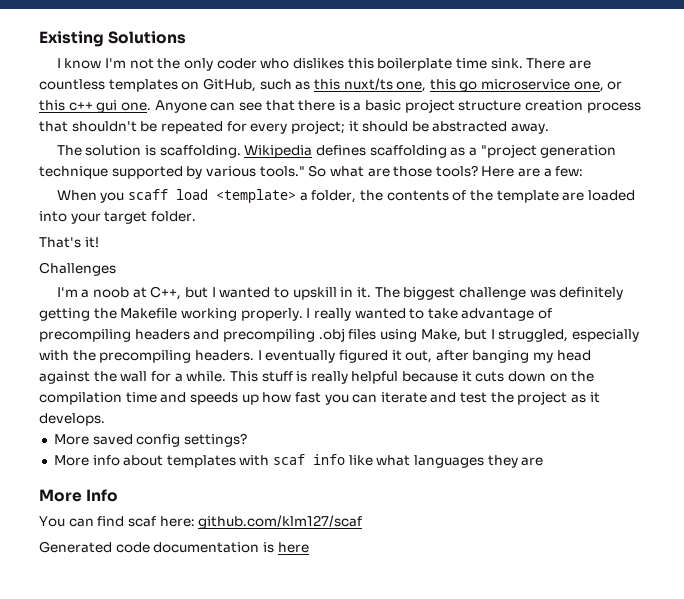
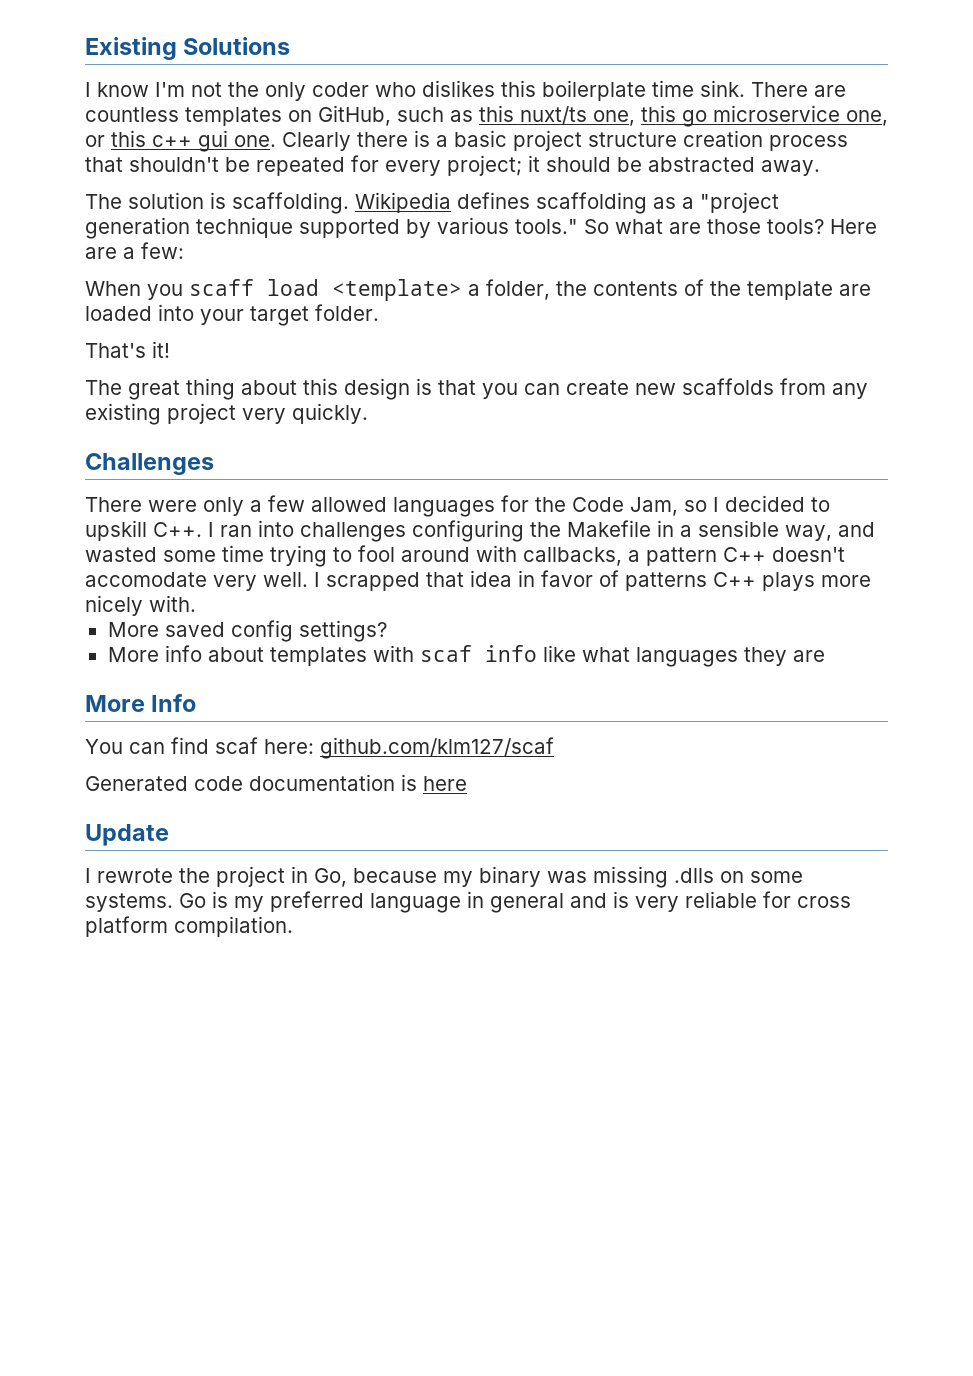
[154,100,295,113] Anyone can see that -> [282,132,351,151] Clearly
[39,262,116,276] [56,286,624,300] [39,308,553,321] [39,328,640,342] [39,350,591,363] [39,371,595,384] [39,391,600,405] [39,413,105,426] Challenges // I'm a noob at C++, but I wanted to upskill in it. The biggest challenge was definitely getting the Makefile working properly. I really wanted to take advantage of precompiling headers and precompiling .obj files using Make, but I struggled, especially with the precompiling headers. I eventually figured it out, after banging my head against the wall for a while. This stuff is really helpful because it cuts down on the compilation time and speeds up how fast you can iterate and test the project as it develops. -> [85,378,868,400] [85,403,368,425] [85,453,214,475] [85,495,830,517] [85,520,875,542] [85,545,845,567] [85,570,871,591] [85,595,196,616] The great thing about this design is that you can create new scaffolds from any existing project very quickly. // Challenges // There were only a few allowed languages for the Code Jam, so I decided to upskill C++. I ran into challenges configuring the Makefile in a sensible way, and wasted some time trying to fool around with callbacks, a pattern C++ doesn't accomodate very well. I scrapped that idea in favor of patterns C++ plays more nicely with.
(309, 547) none -> [85,824,169,846] [85,866,803,888] [85,891,851,913] [85,916,293,937] // Update // I rewrote the project in Go, because my binary was missing .dlls on some systems. Go is my preferred language in general and is very reliable for cross platform compilation.

